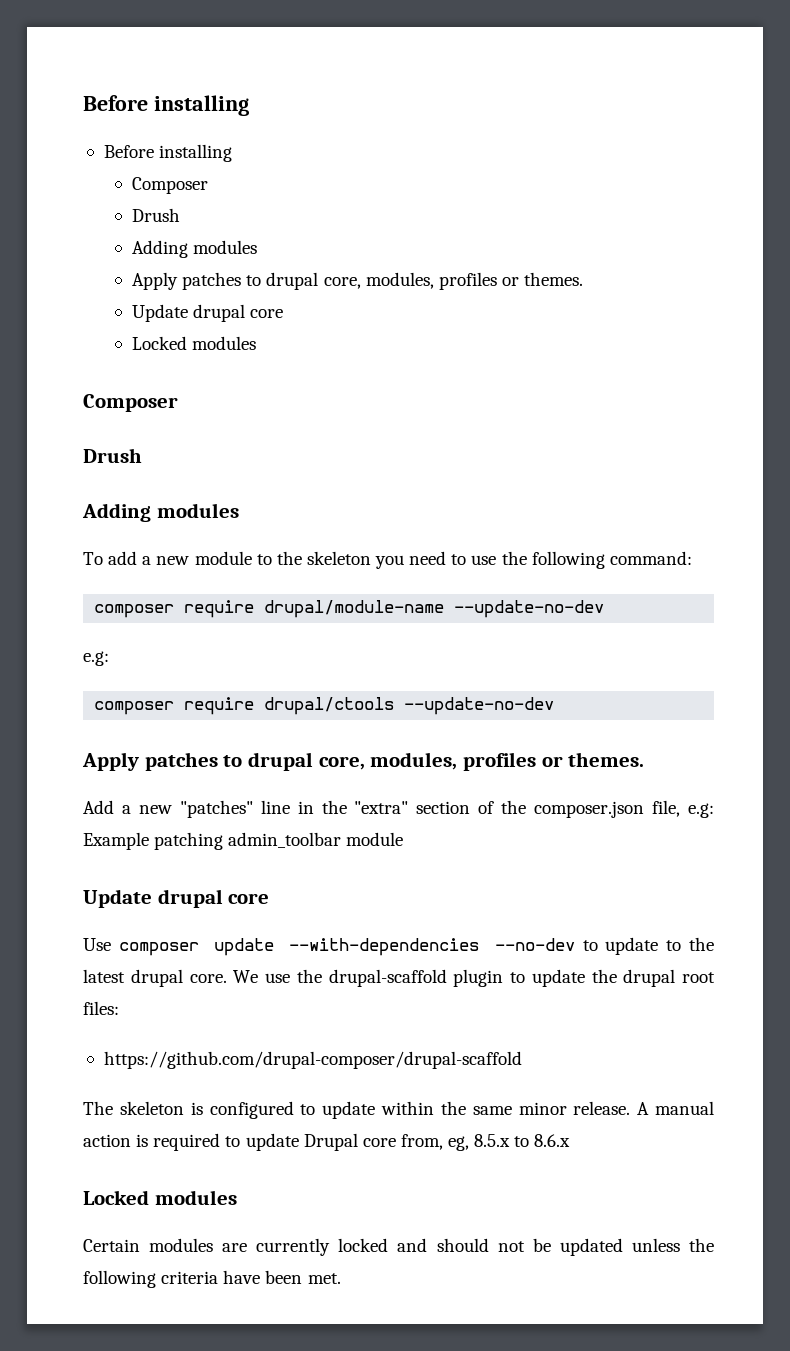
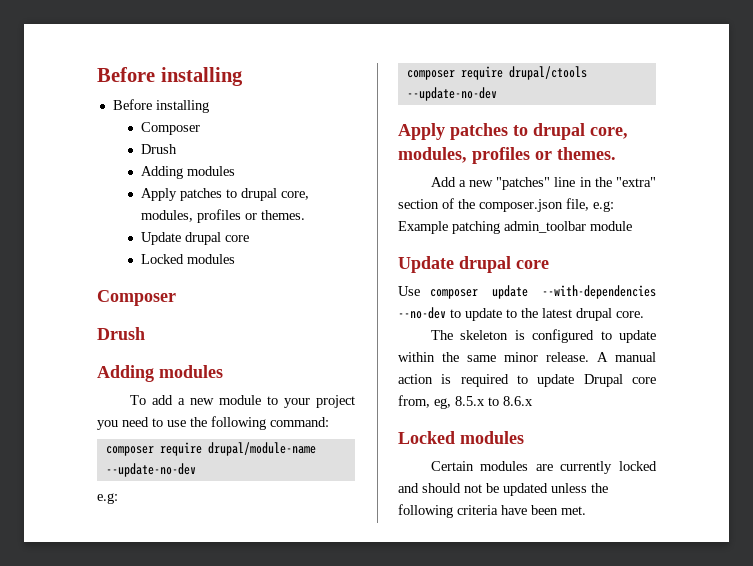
[276,551,371,565] the skeleton -> [283,395,355,408] your project
[233,969,715,987] [83,1001,119,1015] [103,1051,522,1069] We use the drupal-scaffold plugin to update the drupal root files: // https://github.com/drupal-composer/drupal-scaffold -> (644, 314) none

